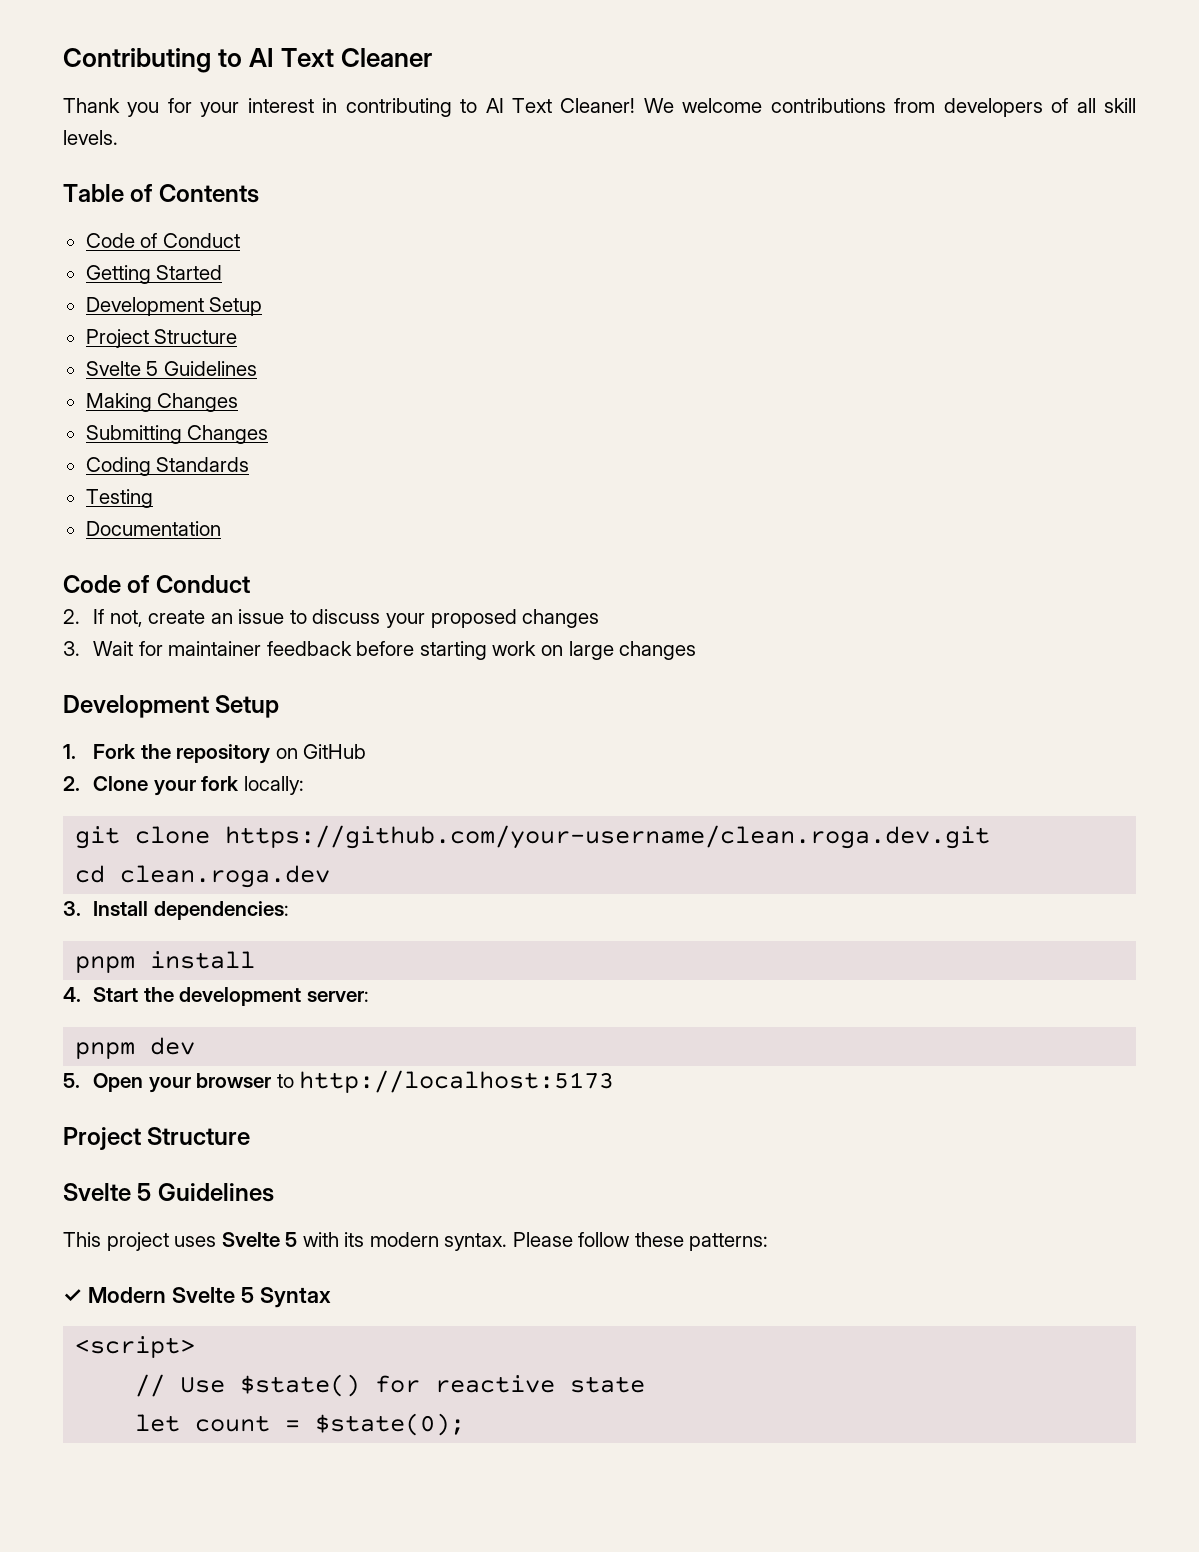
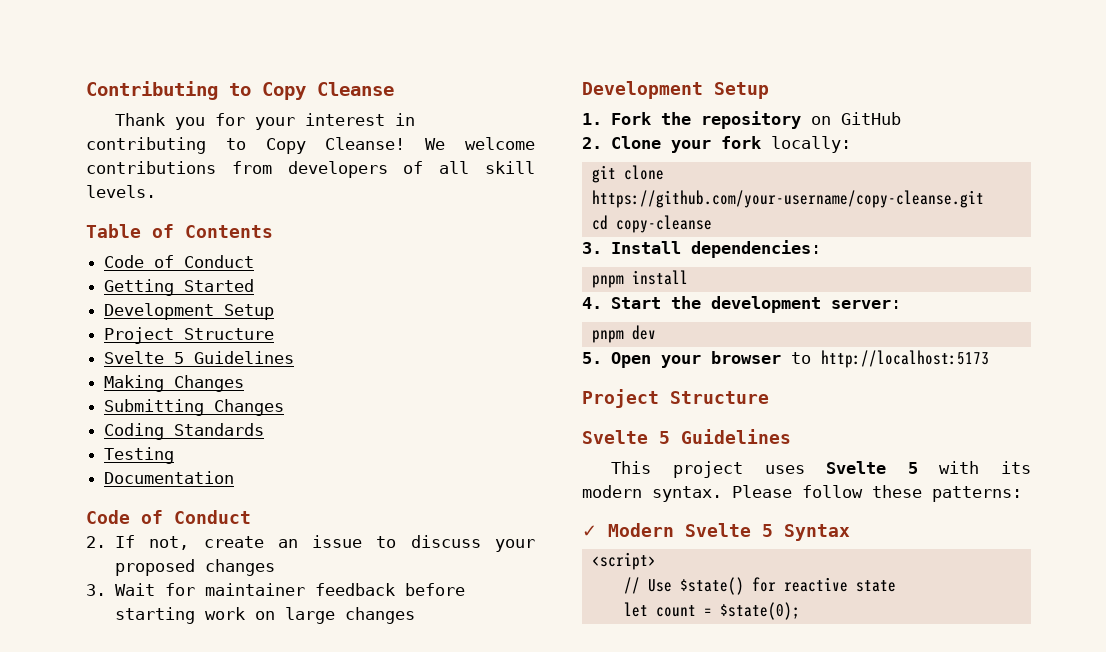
[249,48,433,67] AI Text Cleaner -> [262,82,394,100] Copy Cleanse
[485,98,636,113] AI Text Cleaner! -> [265,137,406,154] Copy Cleanse!
[225,825,991,849] https://github.com/your-username/clean.roga.dev.git -> [591,190,984,208] https://github.com/your-username/copy-cleanse.git
[120,865,331,888] clean.roga.dev -> [615,215,712,233] copy-cleanse

